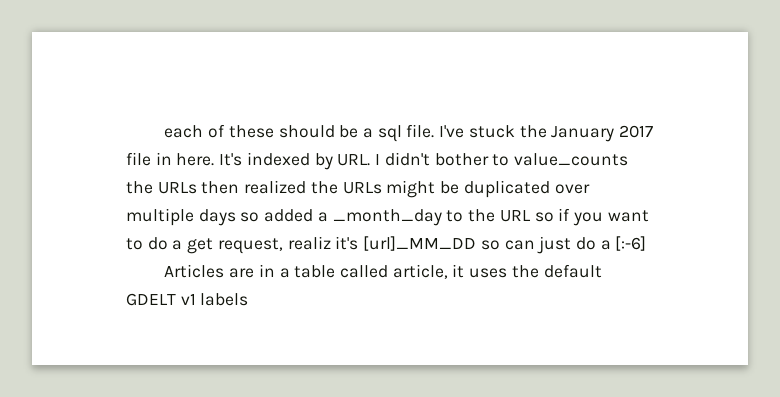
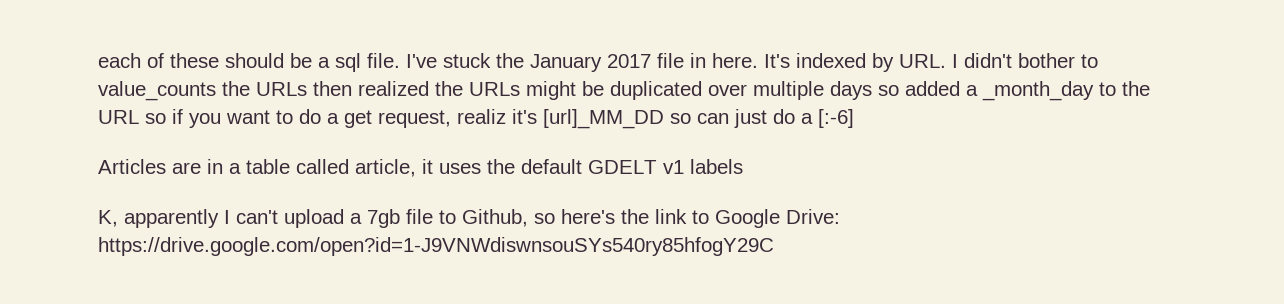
(249, 299) none -> [98,209,840,228] [98,237,774,256] // K, apparently I can't upload a 7gb file to Github, so here's the link to Google Drive: https://drive.google.com/open?id=1-J9VNWdiswnsouSYs540ry85hfogY29C

